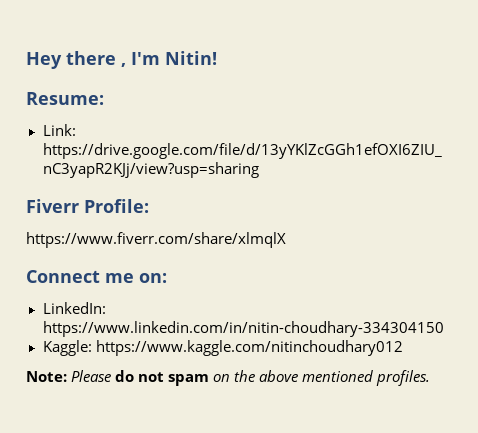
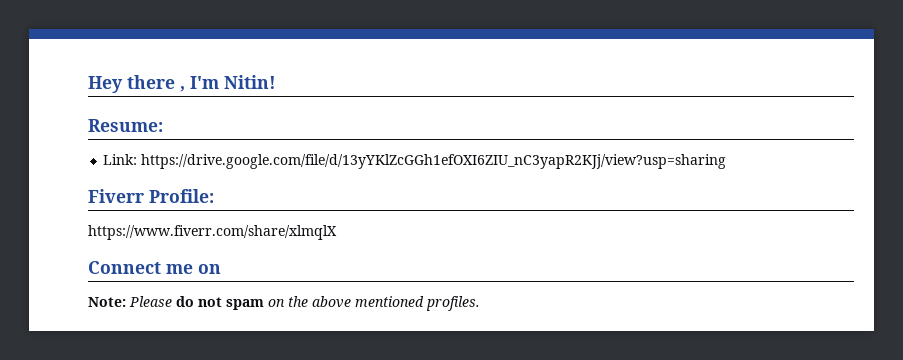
[139,273,167,283] [42,302,106,314] [42,321,444,337] [42,340,403,356] on: // LinkedIn: https://www.linkedin.com/in/nitin-choudhary-334304150 // Kaggle: https://www.kaggle.com/nitinchoudhary012 -> [198,264,221,274] on

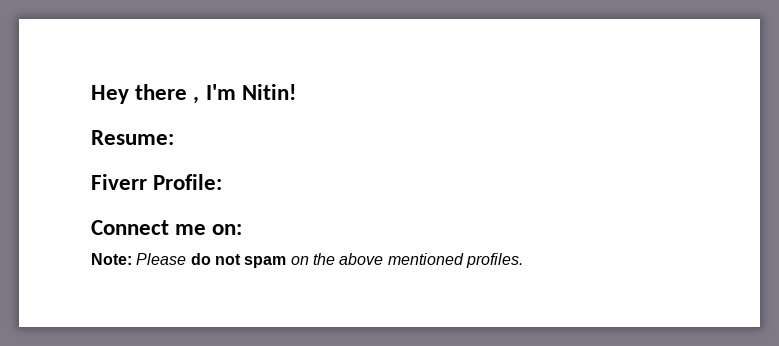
[103,154,727,169] // Link: https://drive.google.com/file/d/13yYKlZcGGh1efOXI6ZIU_nC3yapR2KJj/view?usp=sharing -> (174, 137) none
[88,225,337,240] // https://www.fiverr.com/share/xlmqlX -> (223, 182) none
[198,264,221,274] on -> [212,224,243,235] on:

